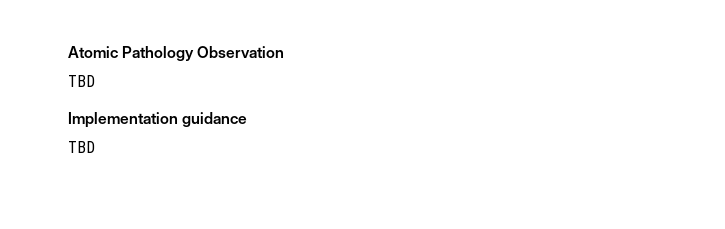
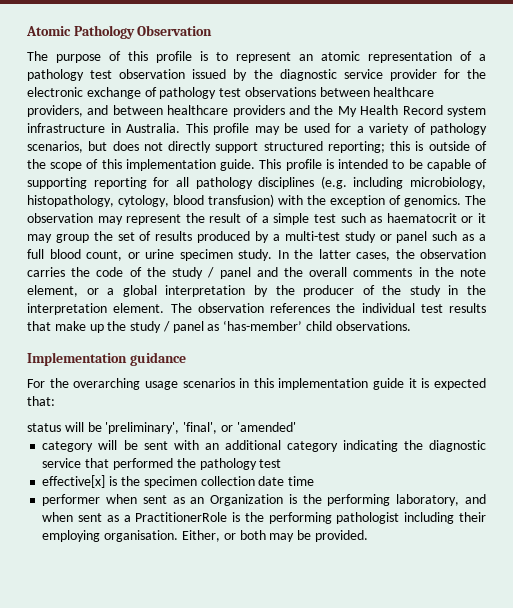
[68,75,95,87] [68,112,248,128] [68,141,95,153] TBD // Implementation guidance // TBD -> [27,51,486,63] [27,69,487,81] [27,87,435,99] [27,105,486,117] [27,123,487,135] [27,141,487,153] [27,159,487,171] [27,176,486,189] [27,194,486,207] [27,213,487,225] [27,231,487,243] [27,249,486,261] [27,267,487,279] [27,285,486,297] [27,303,486,315] [27,320,411,333] [27,352,186,366] [27,378,486,390] [27,396,55,406] [27,422,296,434] [42,440,486,452] [42,458,282,470] [42,475,315,488] [42,494,486,506] [42,512,486,524] [42,530,368,542] The purpose of this profile is to represent an atomic representation of a pathology test observation issued by the diagnostic service provider for the electronic exchange of pathology test observations between healthcare providers, and between healthcare providers and the My Health Record system infrastructure in Australia. This profile may be used for a variety of pathology scenarios, but does not directly support structured reporting; this is outside of the scope of this implementation guide. This profile is intended to be capable of supporting reporting for all pathology disciplines (e.g. including microbiology, histopathology, cytology, blood transfusion) with the exception of genomics. The observation may represent the result of a simple test such as haematocrit or it may group the set of results produced by a multi-test study or panel such as a full blood count, or urine specimen study. In the latter cases, the observation carries the code of the study / panel and the overall comments in the note element, or a global interpretation by the producer of the study in the interpretation element. The observation references the individual test results that make up the study / panel as ‘has-member’ child observations. // Implementation guidance // For the overarching usage scenarios in this implementation guide it is expected that: // status will be 'preliminary', 'final', or 'amended' // category will be sent with an additional category indicating the diagnostic service that performed the pathology test // effective[x] is the specimen collection date time // performer when sent as an Organization is the performing laboratory, and when sent as a PractitionerRole is the performing pathologist including their employing organisation. Either, or both may be provided.

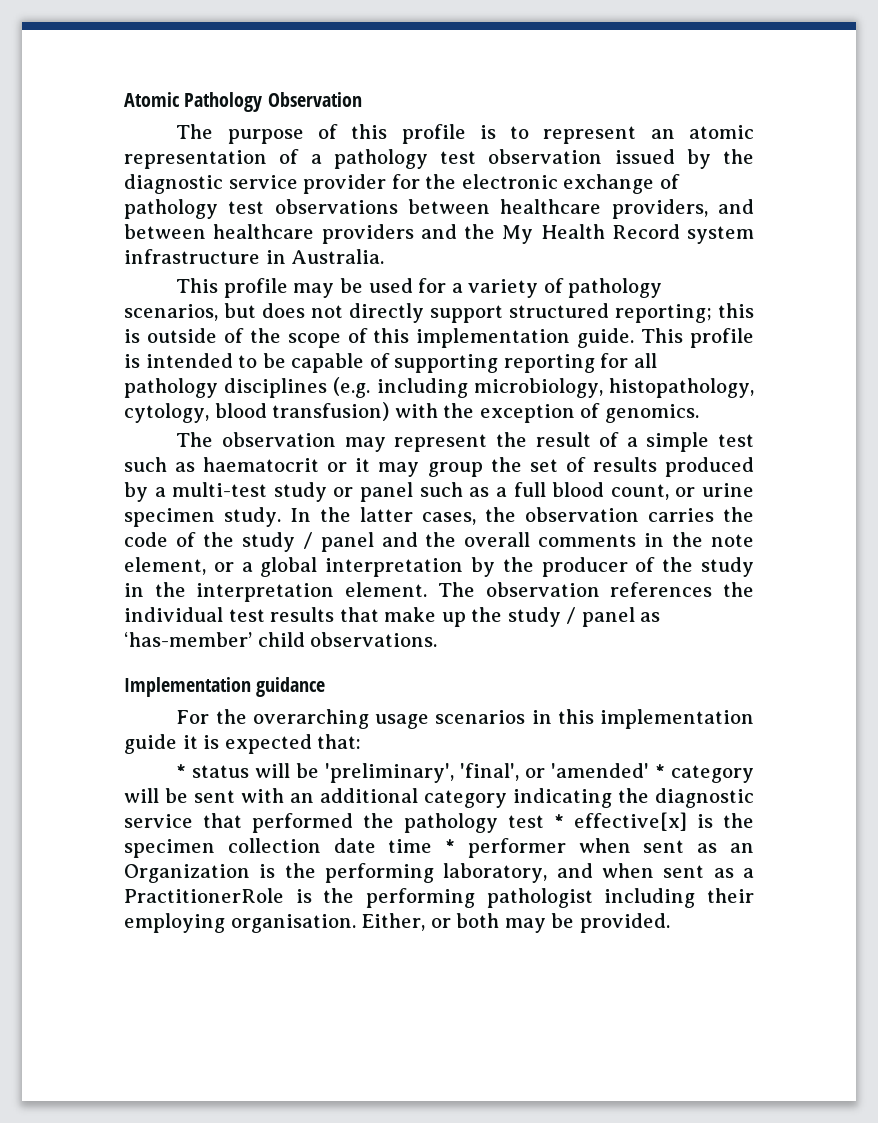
(180, 128) none -> (385, 256) //
(461, 201) none -> (699, 413) //
(55, 401) none -> [176,764,187,778] *
(296, 427) // -> [655,764,666,778] *
(282, 463) // -> [554,814,564,828] *
(315, 481) // -> [445,839,456,853] *

